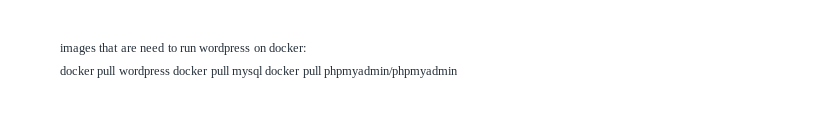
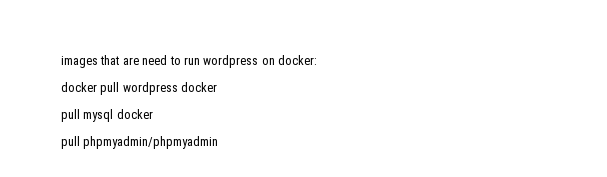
(209, 70) none -> (218, 87) //
(301, 70) none -> (153, 114) //

